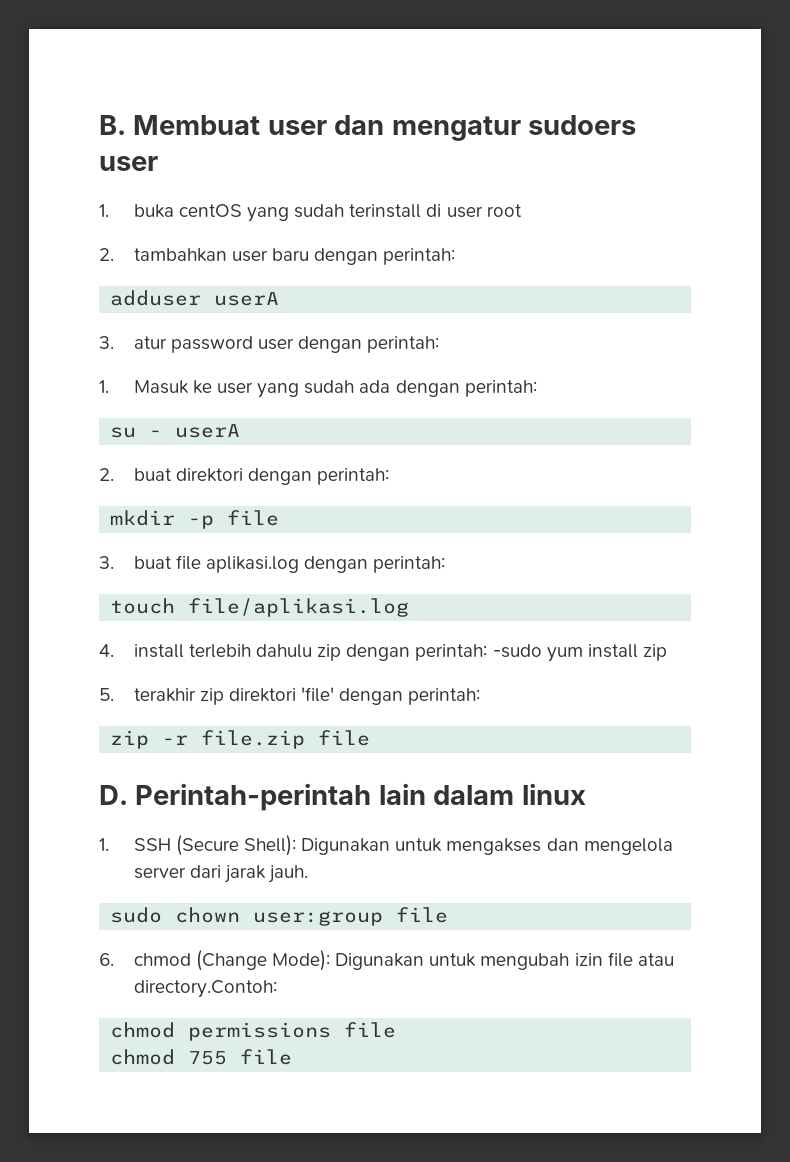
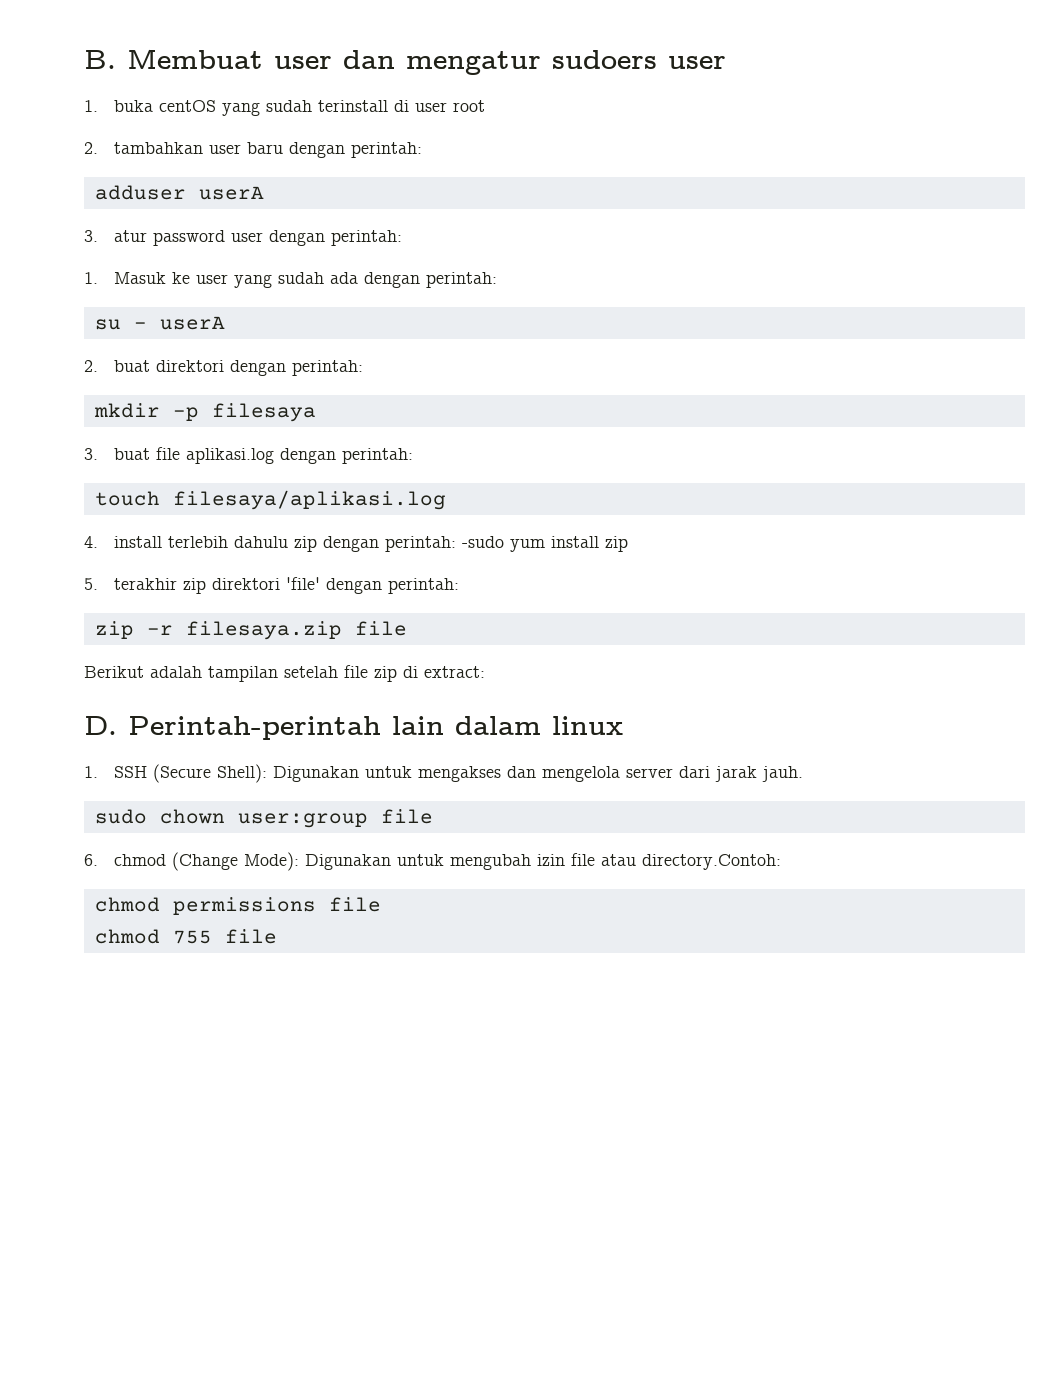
[227,510,280,526] file -> [211,403,316,422] filesaya
[188,598,410,617] file/aplikasi.log -> [172,490,446,510] filesaya/aplikasi.log
[201,730,371,749] file.zip file -> [185,621,407,640] [84,665,485,682] filesaya.zip file // Berikut adalah tampilan setelah file zip di extract:

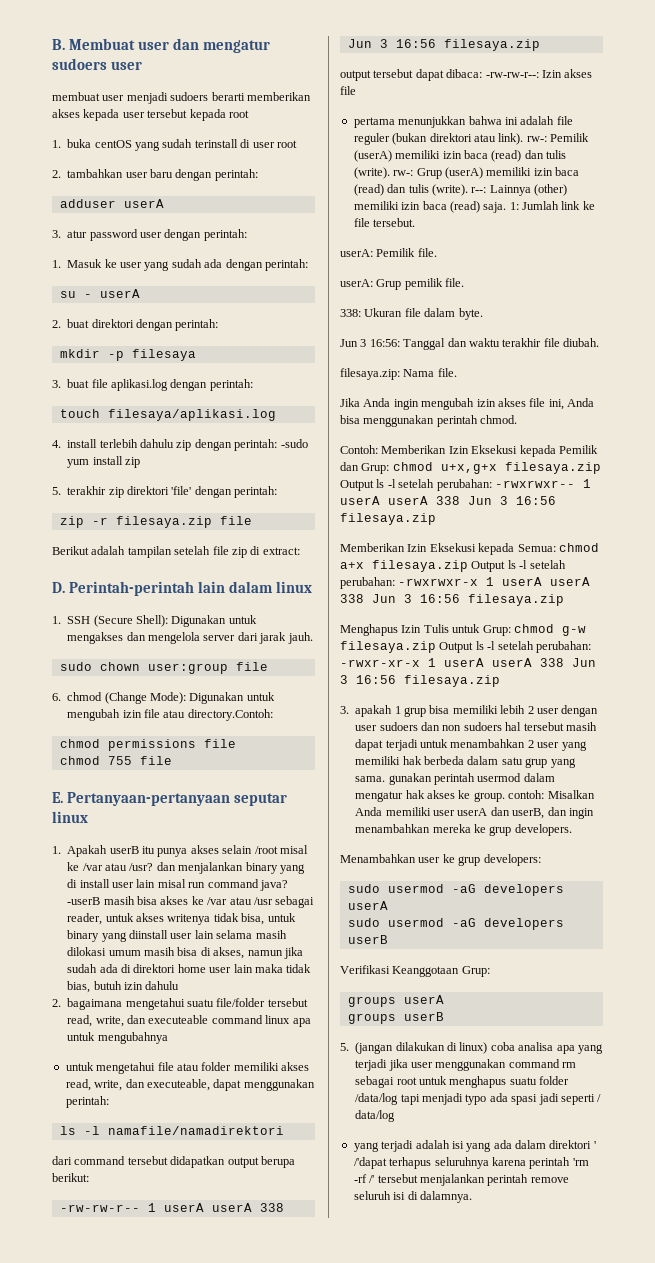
(726, 62) none -> [52,92,311,104] [52,109,249,121] // membuat user menjadi sudoers berarti memberikan akses kepada user tersebut kepada root
(277, 936) none -> [52,792,288,806] [52,811,88,823] [52,845,308,857] [67,862,305,874] [67,879,288,891] [67,896,315,908] [67,913,296,925] [67,930,287,942] [67,947,303,959] [67,964,312,973] [67,981,180,993] [52,998,308,1010] [67,1015,311,1027] [67,1032,168,1044] [65,1062,309,1074] [65,1079,315,1091] [65,1096,109,1108] [59,1126,284,1135] [52,1156,295,1168] [52,1173,89,1182] [59,1203,284,1212] [347,39,540,51] [340,69,593,81] [340,86,356,95] [353,116,573,128] [353,133,589,145] [353,150,566,162] [353,167,579,179] [353,184,567,196] [353,201,595,213] [353,218,416,227] [340,248,437,257] [340,278,465,290] [340,308,483,320] [340,338,599,350] [340,368,457,380] [340,398,594,410] [340,415,518,427] [340,445,598,457] [340,462,601,474] [340,479,591,491] [340,496,556,505] [340,513,436,525] [340,543,599,555] [340,560,566,572] [340,577,591,589] [340,594,564,606] [340,624,586,636] [340,641,591,653] [340,658,596,667] [340,675,500,687] [340,705,599,717] [355,722,597,731] [355,739,587,751] [355,756,576,768] [355,773,555,785] [355,790,595,802] [355,807,594,819] [355,824,572,836] [340,854,541,866] [347,884,564,896] [347,901,388,910] [347,918,564,930] [347,935,388,944] [340,965,490,977] [347,995,444,1007] [347,1012,444,1024] [340,1042,603,1054] [355,1059,577,1071] [355,1076,570,1088] [355,1093,602,1105] [355,1110,396,1122] [353,1140,596,1152] [353,1157,589,1169] [353,1174,569,1186] [353,1191,472,1203] // E. Pertanyaan-pertanyaan seputar linux // 1. Apakah userB itu punya akses selain /root misal ke /var atau /usr? dan menjalankan binary yang di install user lain misal run command java? -userB masih bisa akses ke /var atau /usr sebagai reader, untuk akses writenya tidak bisa, untuk binary yang diinstall user lain selama masih dilokasi umum masih bisa di akses, namun jika sudah ada di direktori home user lain maka tidak bias, butuh izin dahulu // 2. bagaimana mengetahui suatu file/folder tersebut read, write, dan executeable command linux apa untuk mengubahnya // untuk mengetahui file atau folder memiliki akses read, write, dan executeable, dapat menggunakan perintah: // ls -l namafile/namadirektori // dari command tersebut didapatkan output berupa berikut: // -rw-rw-r-- 1 userA userA 338 Jun 3 16:56 filesaya.zip // output tersebut dapat dibaca: -rw-rw-r--: Izin akses file // pertama menunjukkan bahwa ini adalah file reguler (bukan direktori atau link). rw-: Pemilik (userA) memiliki izin baca (read) dan tulis (write). rw-: Grup (userA) memiliki izin baca (read) dan tulis (write). r--: Lainnya (other) memiliki izin baca (read) saja. 1: Jumlah link ke file tersebut. // userA: Pemilik file. // userA: Grup pemilik file. // 338: Ukuran file dalam byte. // Jun 3 16:56: Tanggal dan waktu terakhir file diubah. // filesaya.zip: Nama file. // Jika Anda ingin mengubah izin akses file ini, Anda bisa menggunakan perintah chmod. // Contoh: Memberikan Izin Eksekusi kepada Pemilik dan Grup: chmod u+x,g+x filesaya.zip Output ls -l setelah perubahan: -rwxrwxr-- 1 userA userA 338 Jun 3 16:56 filesaya.zip // Memberikan Izin Eksekusi kepada Semua: chmod a+x filesaya.zip Output ls -l setelah perubahan: -rwxrwxr-x 1 userA userA 338 Jun 3 16:56 filesaya.zip // Menghapus Izin Tulis untuk Grup: chmod g-w filesaya.zip Output ls -l setelah perubahan: -rwxr-xr-x 1 userA userA 338 Jun 3 16:56 filesaya.zip // 3. apakah 1 grup bisa memiliki lebih 2 user dengan user sudoers dan non sudoers hal tersebut masih dapat terjadi untuk menambahkan 2 user yang memiliki hak berbeda dalam satu grup yang sama. gunakan perintah usermod dalam mengatur hak akses ke group. contoh: Misalkan Anda memiliki user userA dan userB, dan ingin menambahkan mereka ke grup developers. // Menambahkan user ke grup developers: // sudo usermod -aG developers userA // sudo usermod -aG developers userB // Verifikasi Keanggotaan Grup: // groups userA // groups userB // 5. (jangan dilakukan di linux) coba analisa apa yang terjadi jika user menggunakan command rm sebagai root untuk menghapus suatu folder /data/log tapi menjadi typo ada spasi jadi seperti / data/log // yang terjadi adalah isi yang ada dalam direktori ' /'dapat terhapus seluruhnya karena perintah 'rm -rf /' tersebut menjalankan perintah remove seluruh isi di dalamnya.

